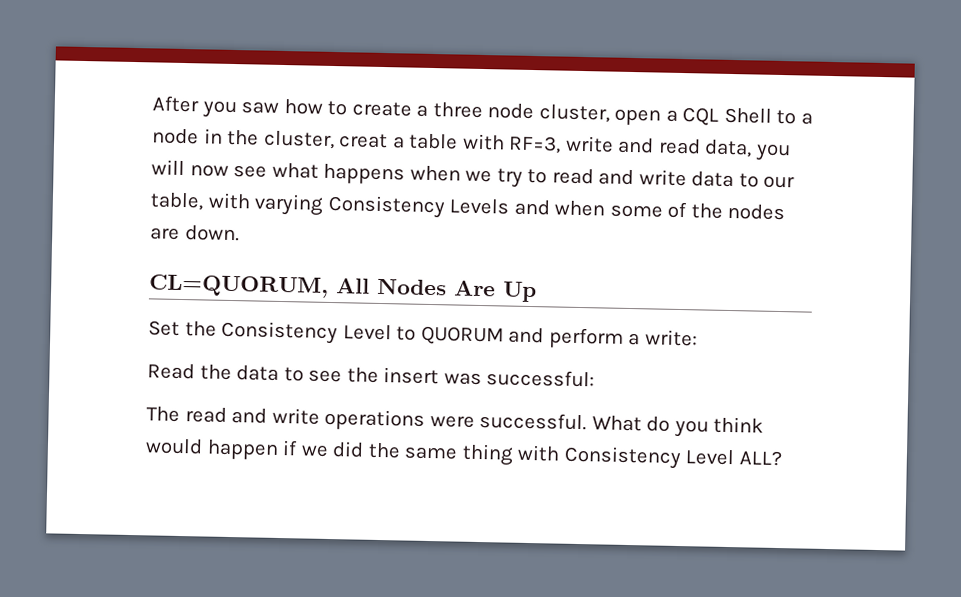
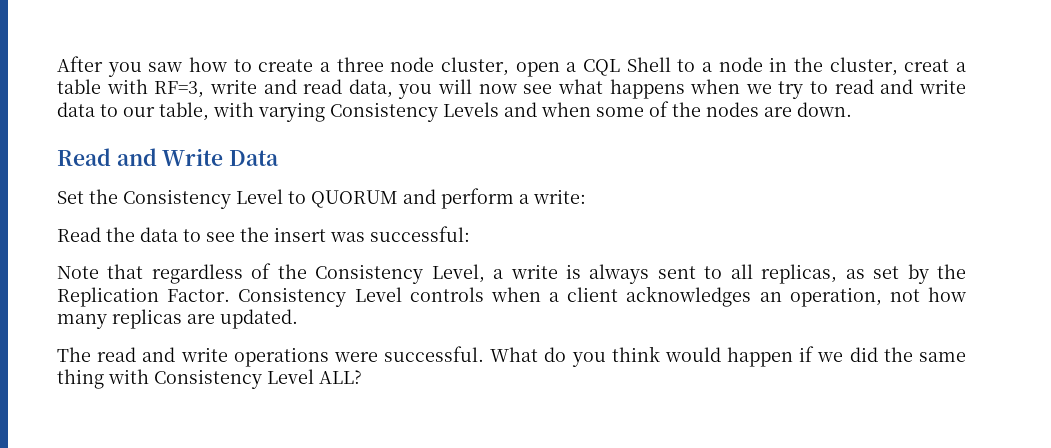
[149,274,537,303] CL=QUORUM, All Nodes Are Up -> [57,148,280,166] Read and Write Data
(596, 378) none -> [57,263,967,284] [57,286,966,307] [57,309,298,329] // Note that regardless of the Consistency Level, a write is always sent to all replicas, as set by the Replication Factor. Consistency Level controls when a client acknowledges an operation, not how many replicas are updated.

